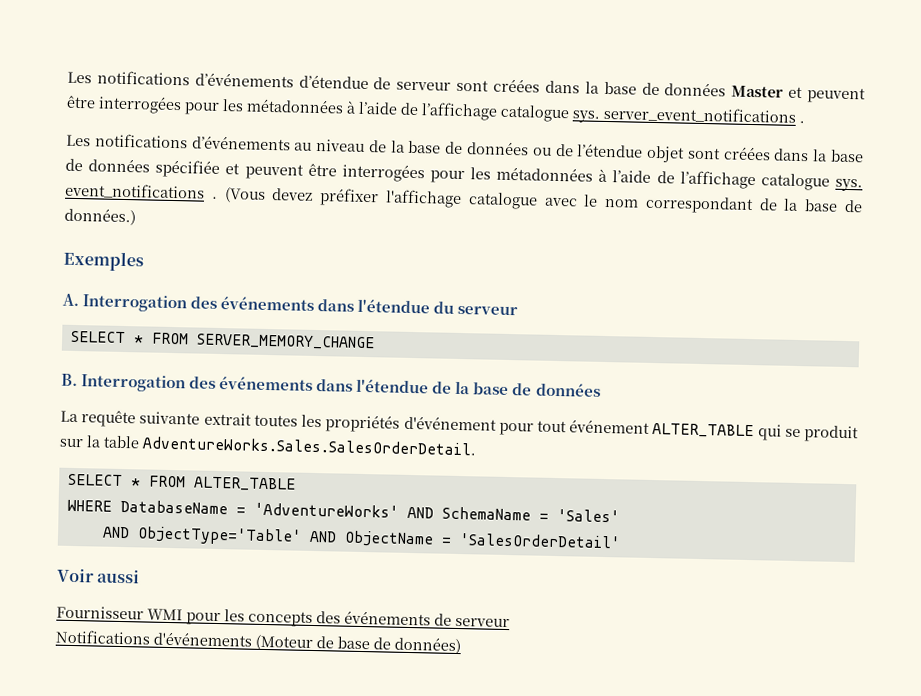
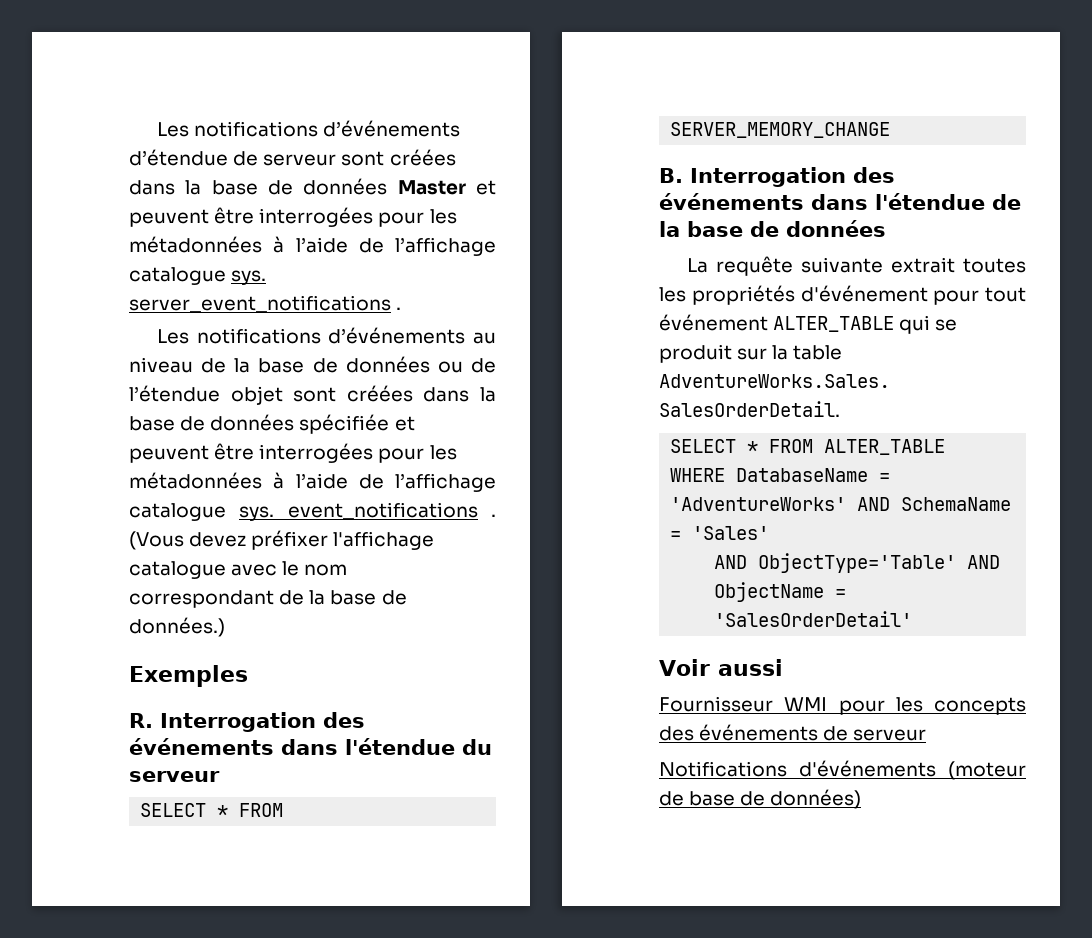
[62,293,80,307] A. -> [129,713,153,728] R.
[255,634,313,651] (Moteur -> [948,761,1026,780] (moteur

